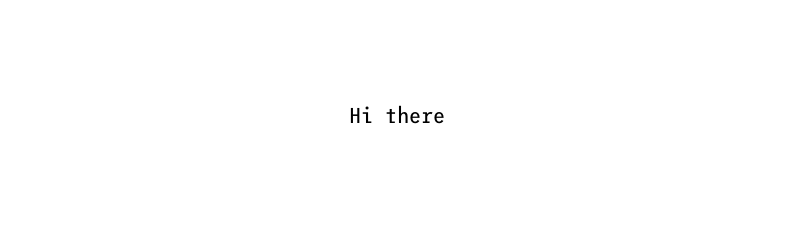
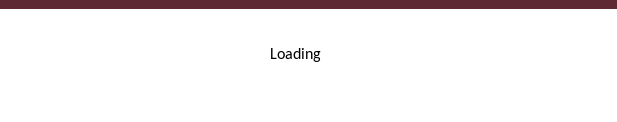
[349,105,445,124] Hi there -> [269,48,321,62] Loading

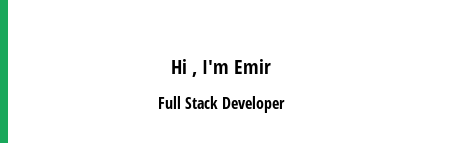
[269,48,321,62] Loading -> [170,59,272,77] [157,96,286,113] Hi , I'm Emir // Full Stack Developer

